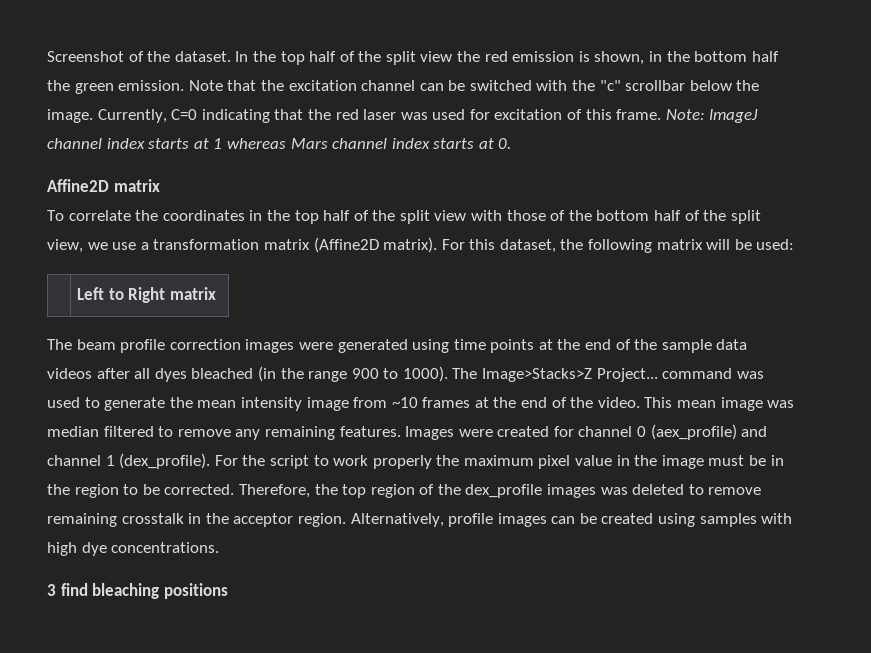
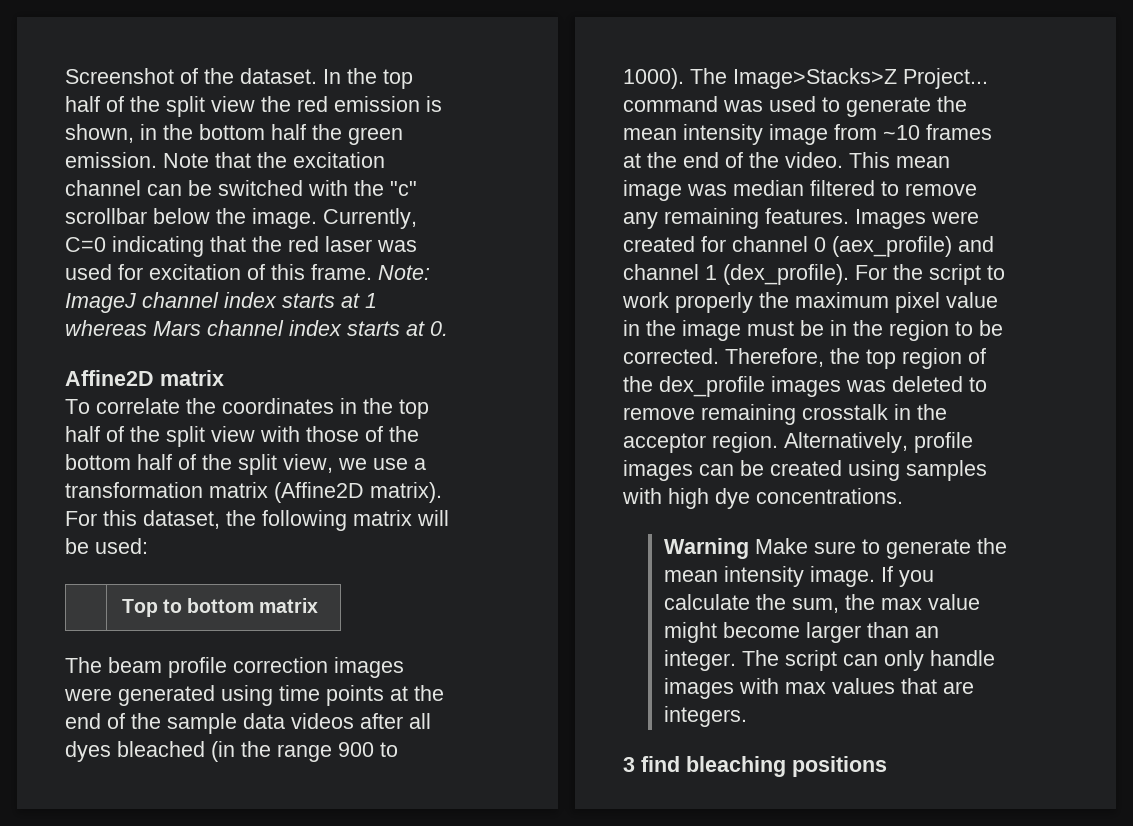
[77,287,166,303] Left to Right -> [121,598,255,617] Top to bottom
(220, 547) none -> [663,538,1007,559] [663,566,934,587] [663,594,980,613] [663,622,939,643] [663,650,995,671] [663,678,974,699] [663,706,747,727] // Warning Make sure to generate the mean intensity image. If you calculate the sum, the max value might become larger than an integer. The script can only handle images with max values that are integers.

